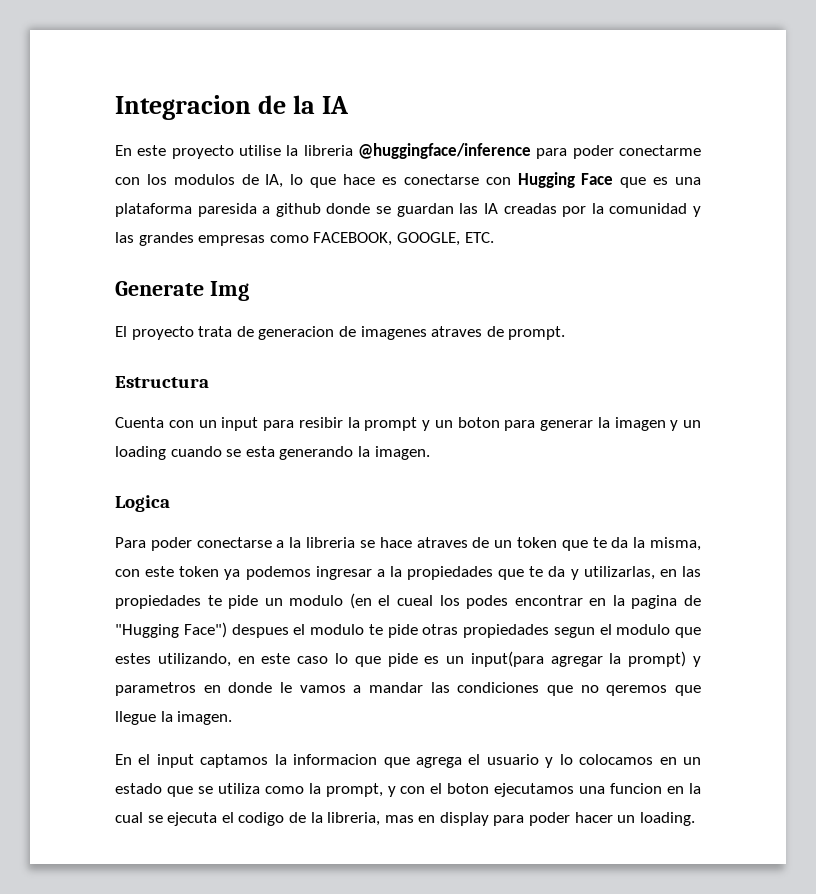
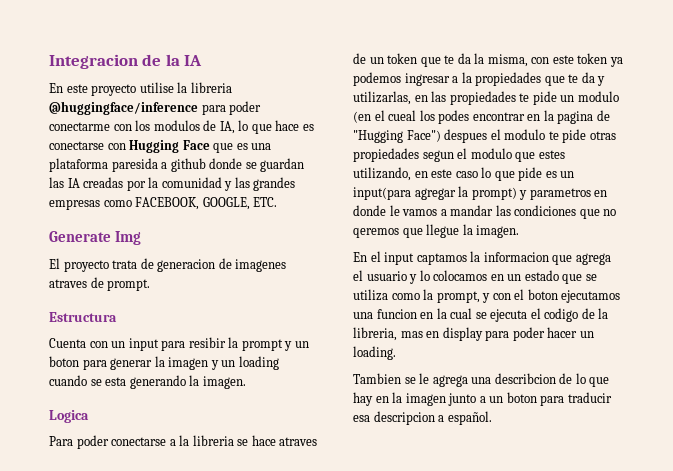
(695, 819) none -> [353,373,610,387] [353,392,612,406] [353,411,492,425] // Tambien se le agrega una describcion de lo que hay en la imagen junto a un boton para traducir esa descripcion a español.

